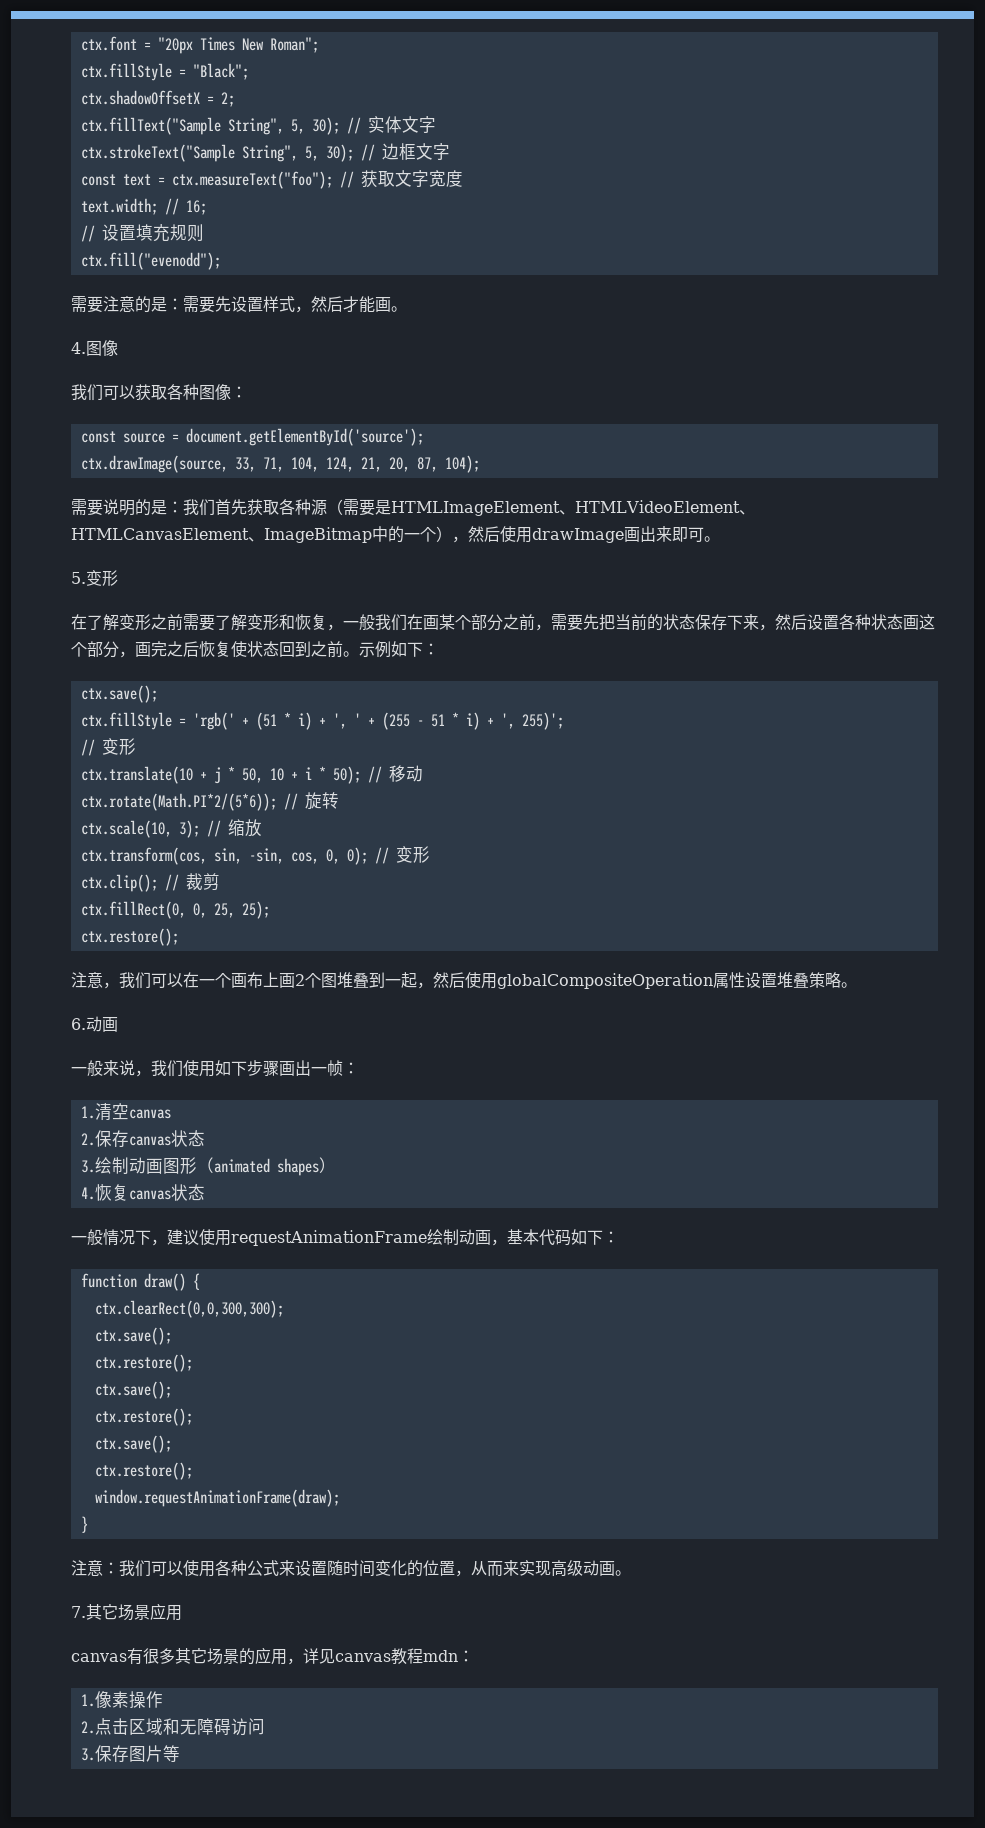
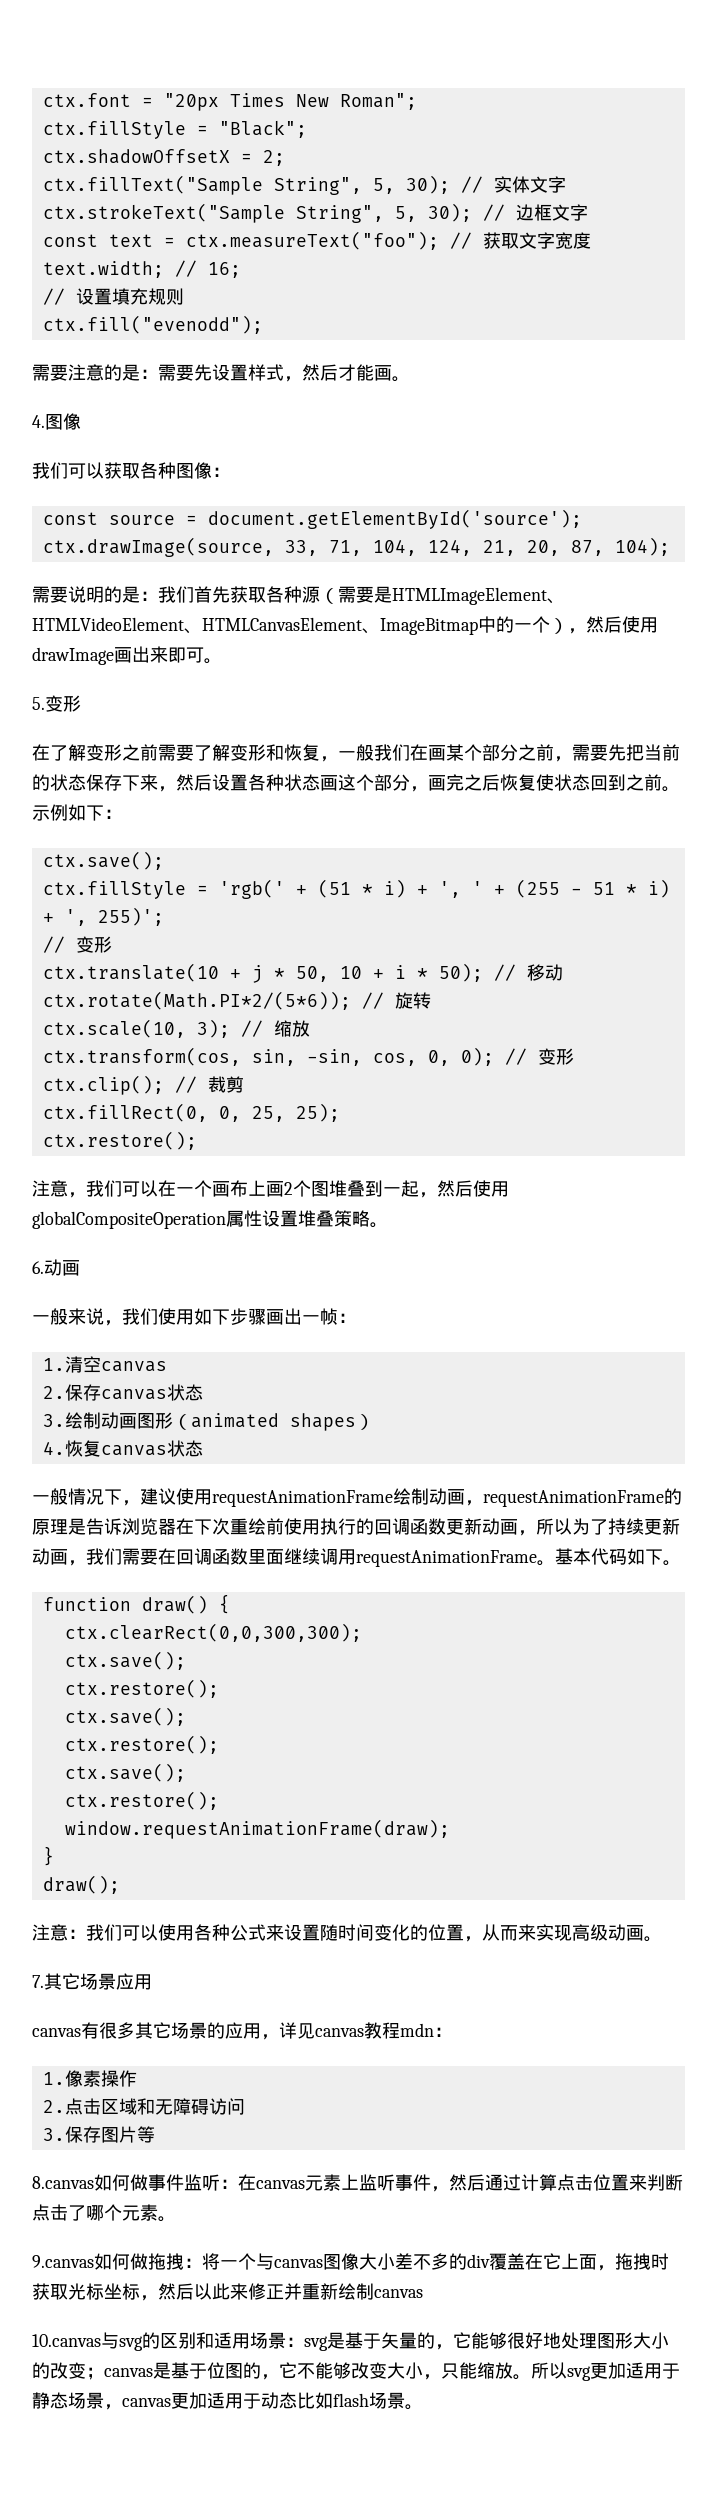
(507, 1242) none -> [483,1488,682,1507] [32,1518,680,1536] [32,1548,555,1567] requestAnimationFrame的原理是告诉浏览器在下次重绘前使用执行的回调函数更新动画，所以为了持续更新动画，我们需要在回调函数里面继续调用requestAnimationFrame。
[603,1231,619,1243] ： -> [663,1560,681,1566] 。
(88, 1524) none -> [42,1875,120,1894] // draw();
(180, 1753) none -> [32,2174,683,2192] [32,2204,176,2222] [32,2253,669,2271] [32,2283,423,2301] [32,2332,669,2351] [32,2362,680,2381] [32,2392,423,2410] // 8.canvas如何做事件监听：在canvas元素上监听事件，然后通过计算点击位置来判断点击了哪个元素。 // 9.canvas如何做拖拽：将一个与canvas图像大小差不多的div覆盖在它上面，拖拽时获取光标坐标，然后以此来修正并重新绘制canvas // 10.canvas与svg的区别和适用场景：svg是基于矢量的，它能够很好地处理图形大小的改变；canvas是基于位图的，它不能够改变大小，只能缩放。所以svg更加适用于静态场景，canvas更加适用于动态比如flash场景。

